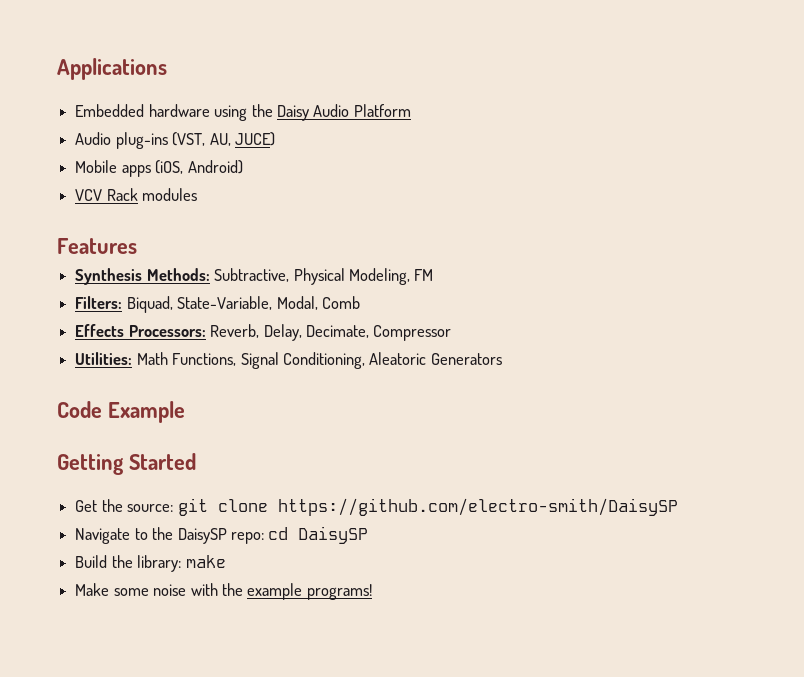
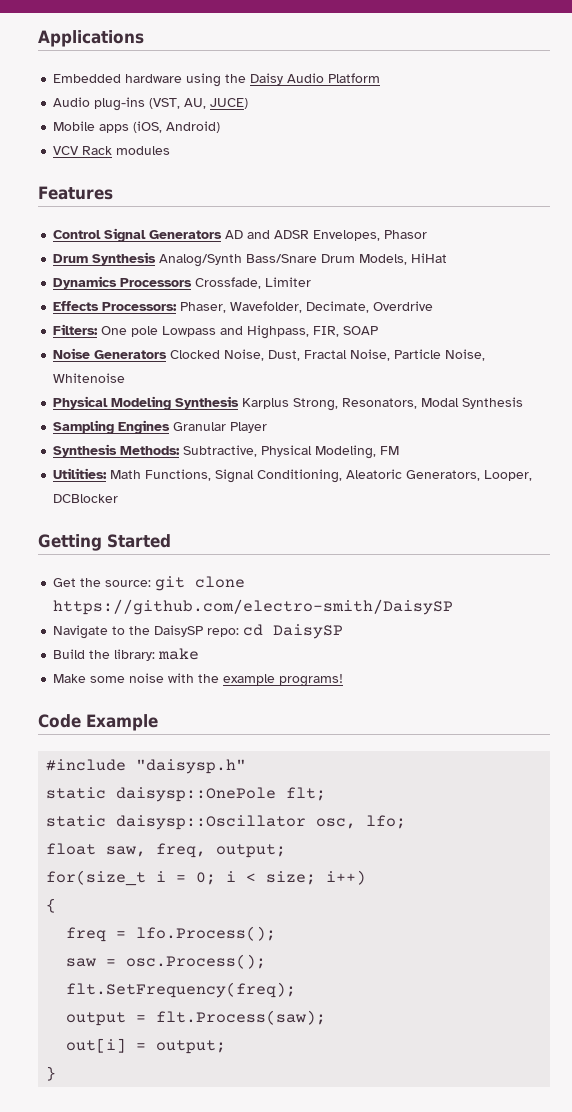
(137, 246) none -> [53,228,428,242] [53,252,448,267] [53,276,312,289] [53,301,434,313] [53,324,379,339] [53,348,486,361] [53,373,126,383] [53,396,524,411] [53,420,268,434] // Control Signal Generators AD and ADSR Envelopes, Phasor // Drum Synthesis Analog/Synth Bass/Snare Drum Models, HiHat // Dynamics Processors Crossfade, Limiter // Effects Processors: Phaser, Wavefolder, Decimate, Overdrive // Filters: One pole Lowpass and Highpass, FIR, SOAP // Noise Generators Clocked Noise, Dust, Fractal Noise, Particle Noise, Whitenoise // Physical Modeling Synthesis Karplus Strong, Resonators, Modal Synthesis // Sampling Engines Granular Player
[75,296,360,313] [75,324,452,341] // Filters: Biquad, State-Variable, Modal, Comb // Effects Processors: Reverb, Delay, Decimate, Compressor -> (400, 450) none
[430,353,502,365] [57,401,185,423] Generators // Code Example -> [406,470,533,481] [53,494,119,503] Generators, Looper, DCBlocker
(372, 592) none -> [38,714,158,731] [46,759,247,774] [46,787,327,802] [46,815,407,830] [46,843,287,858] [46,870,367,886] [46,898,57,913] [66,926,277,942] [66,954,267,969] [66,982,297,998] [66,1010,327,1026] [66,1038,227,1054] [46,1066,57,1081] // Code Example // #include "daisysp.h" // static daisysp::OnePole flt; // static daisysp::Oscillator osc, lfo; // float saw, freq, output; // for(size_t i = 0; i < size; i++) // { // freq = lfo.Process(); // saw = osc.Process(); // flt.SetFrequency(freq); // output = flt.Process(saw); // out[i] = output; // }

